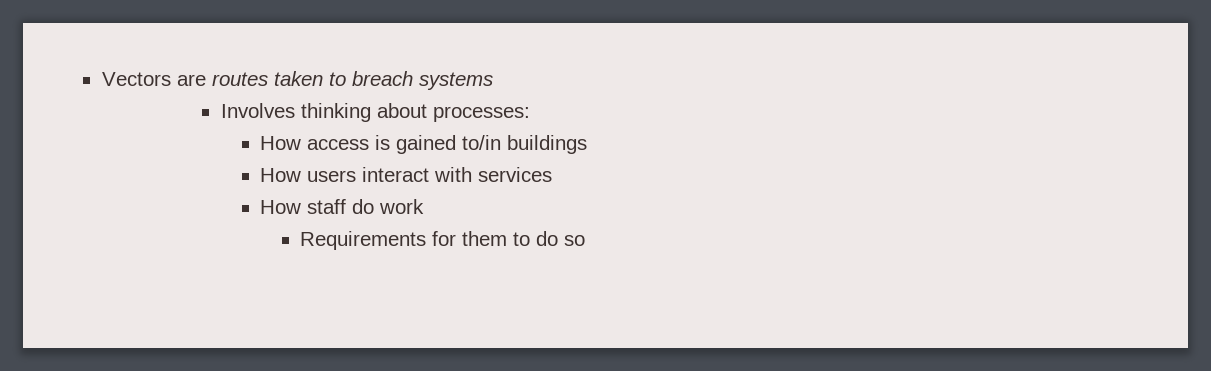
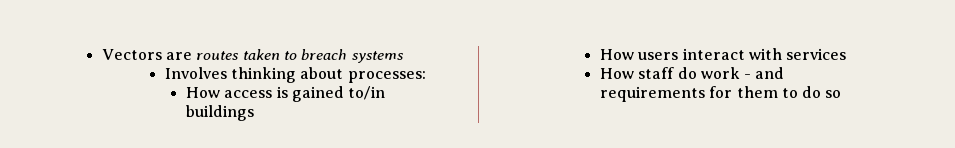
[299,231,426,250] // Requirements -> [744,67,785,79] [599,86,705,102] - and requirements

